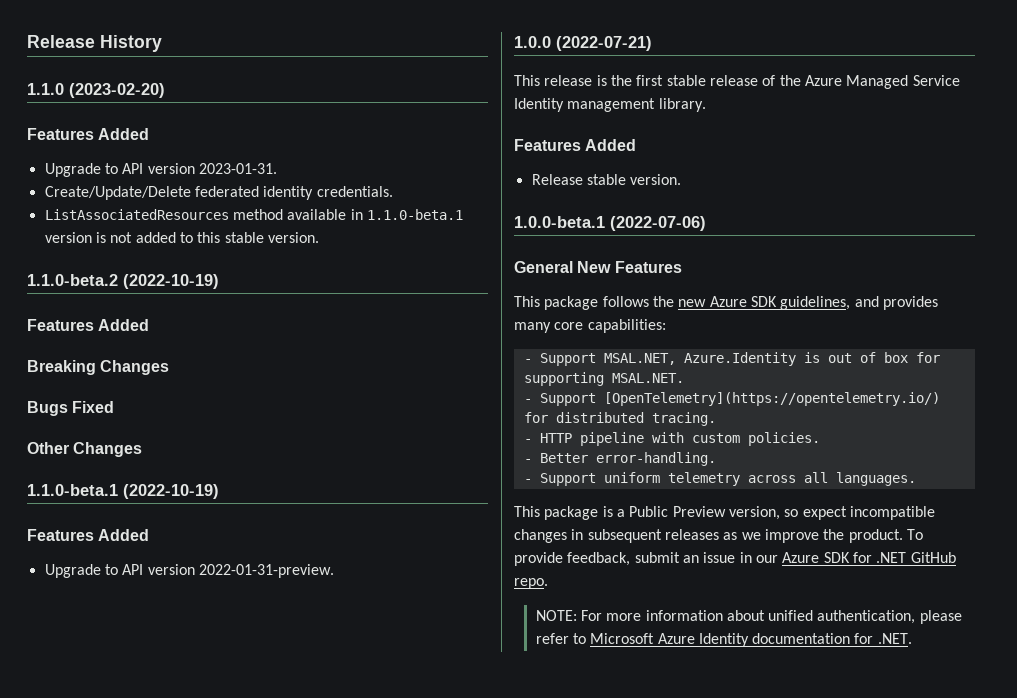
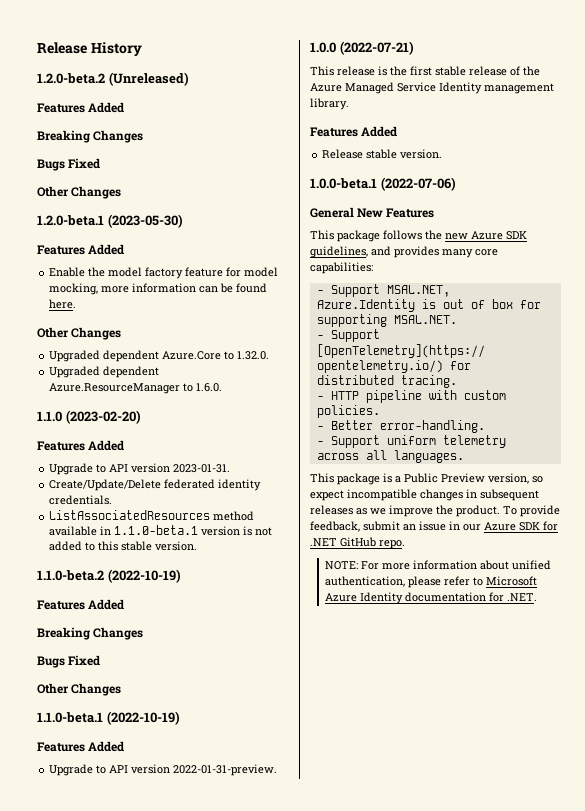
(162, 43) none -> [37,72,189,86] [37,102,125,113] [37,130,144,143] [37,158,101,171] [37,186,122,199] [37,214,183,228] [37,244,125,255] [49,267,279,279] [49,283,268,295] [49,299,77,309] [37,327,122,340] [49,350,270,362] [49,366,160,378] [49,383,223,394] // 1.2.0-beta.2 (Unreleased) // Features Added // Breaking Changes // Bugs Fixed // Other Changes // 1.2.0-beta.1 (2023-05-30) // Features Added // Enable the model factory feature for model mocking, more information can be found here. // Other Changes // Upgraded dependent Azure.Core to 1.32.0. // Upgraded dependent Azure.ResourceManager to 1.6.0.

